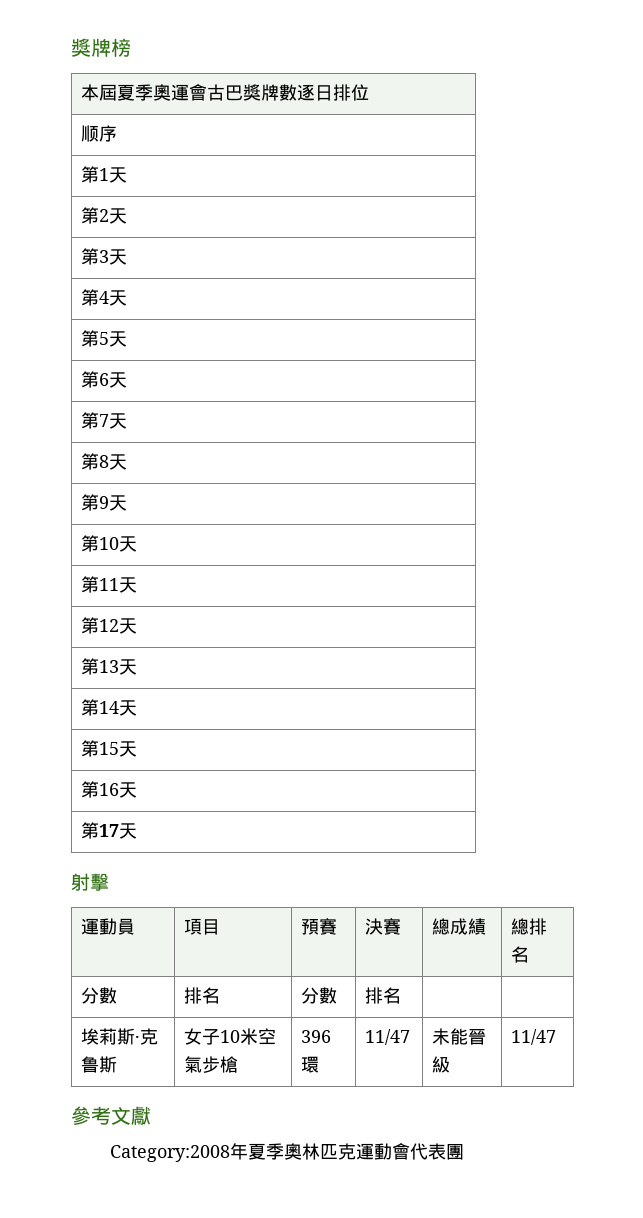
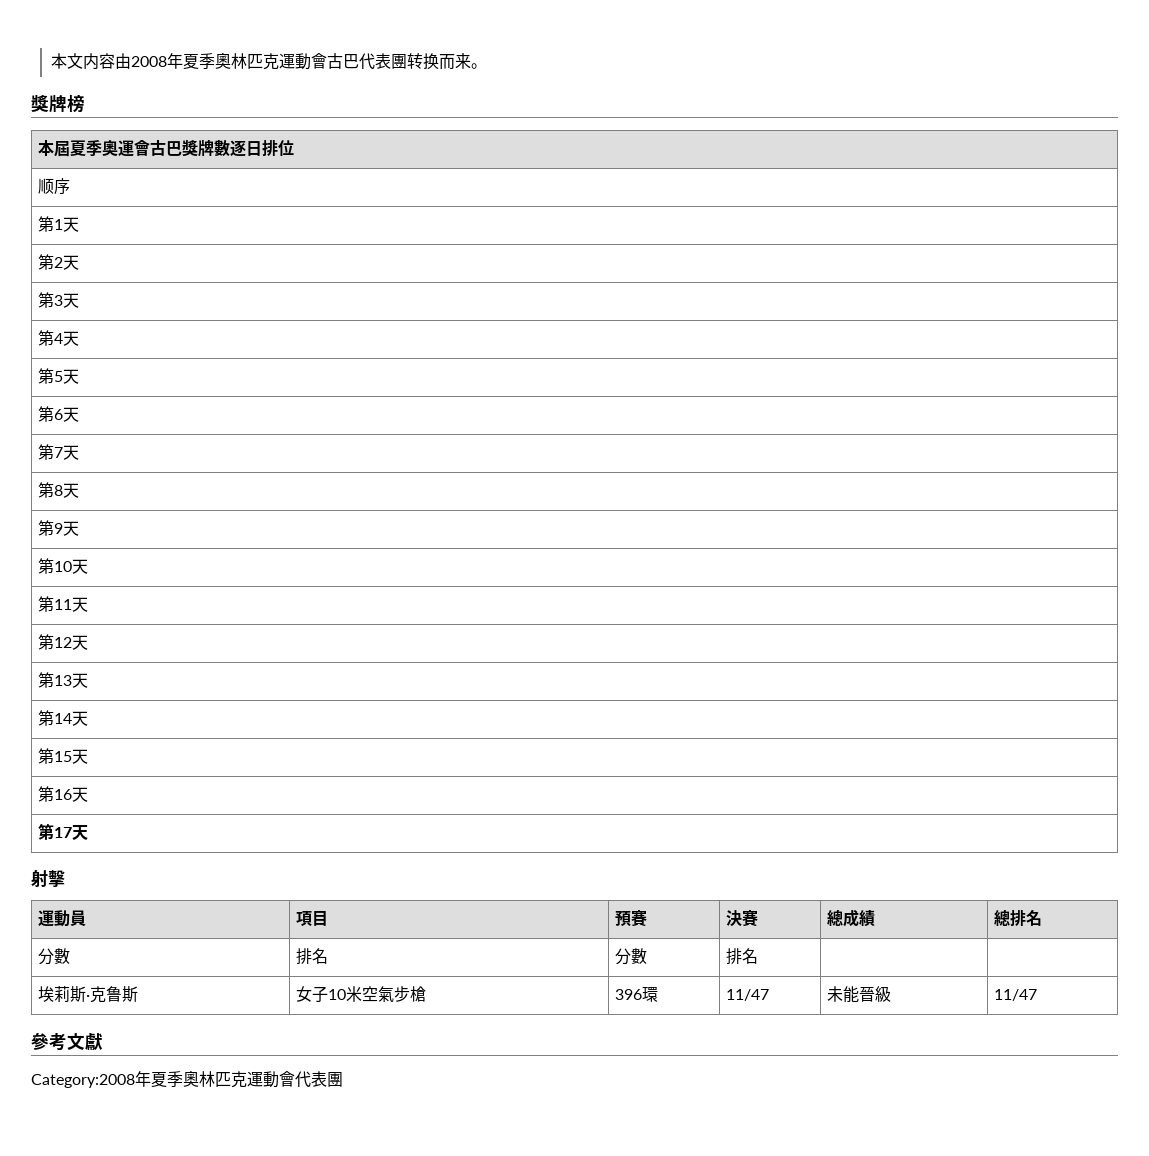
(71, 47) none -> [51,53,488,70] 本文内容由2008年夏季奧林匹克運動會古巴代表團转换而来。 //

